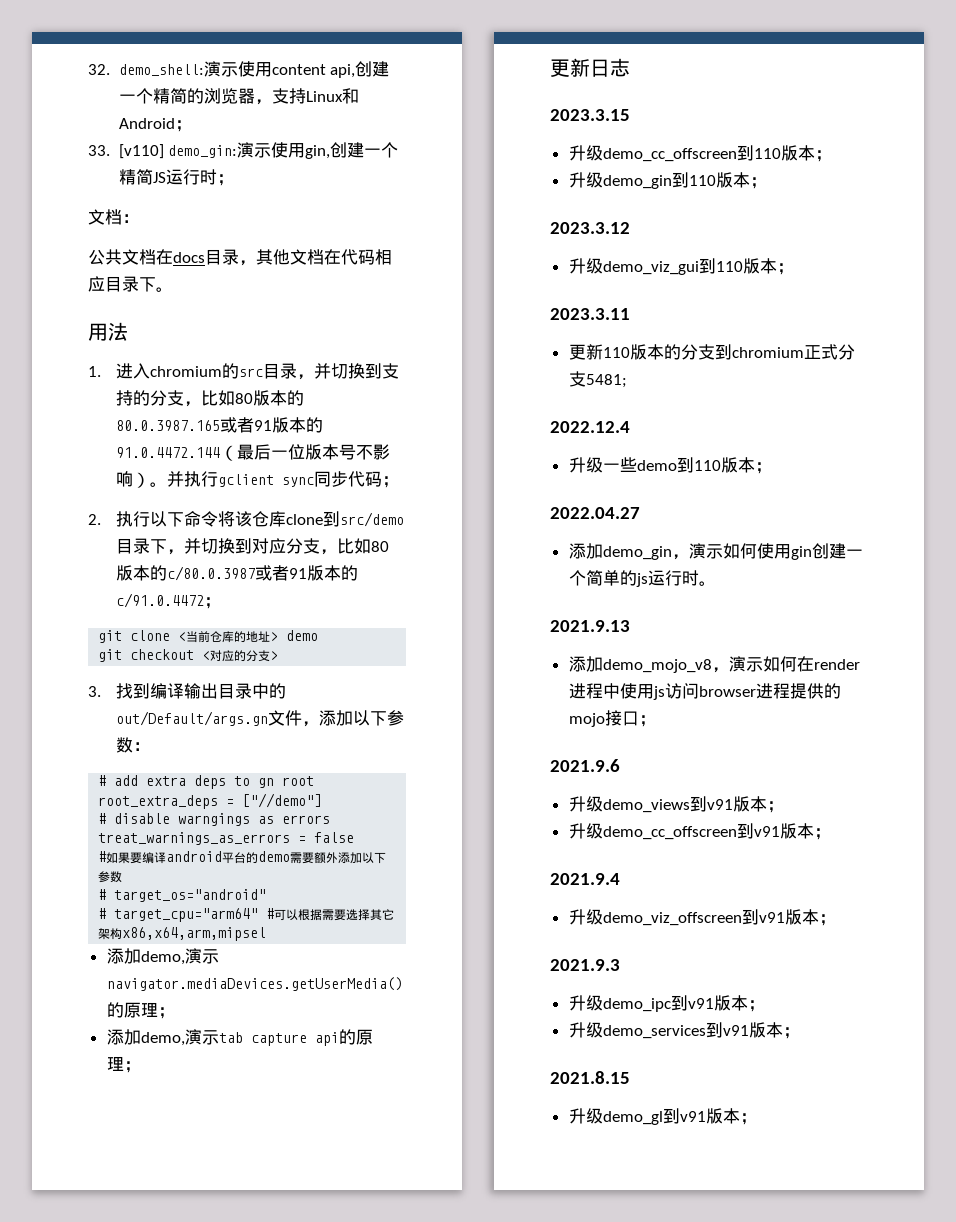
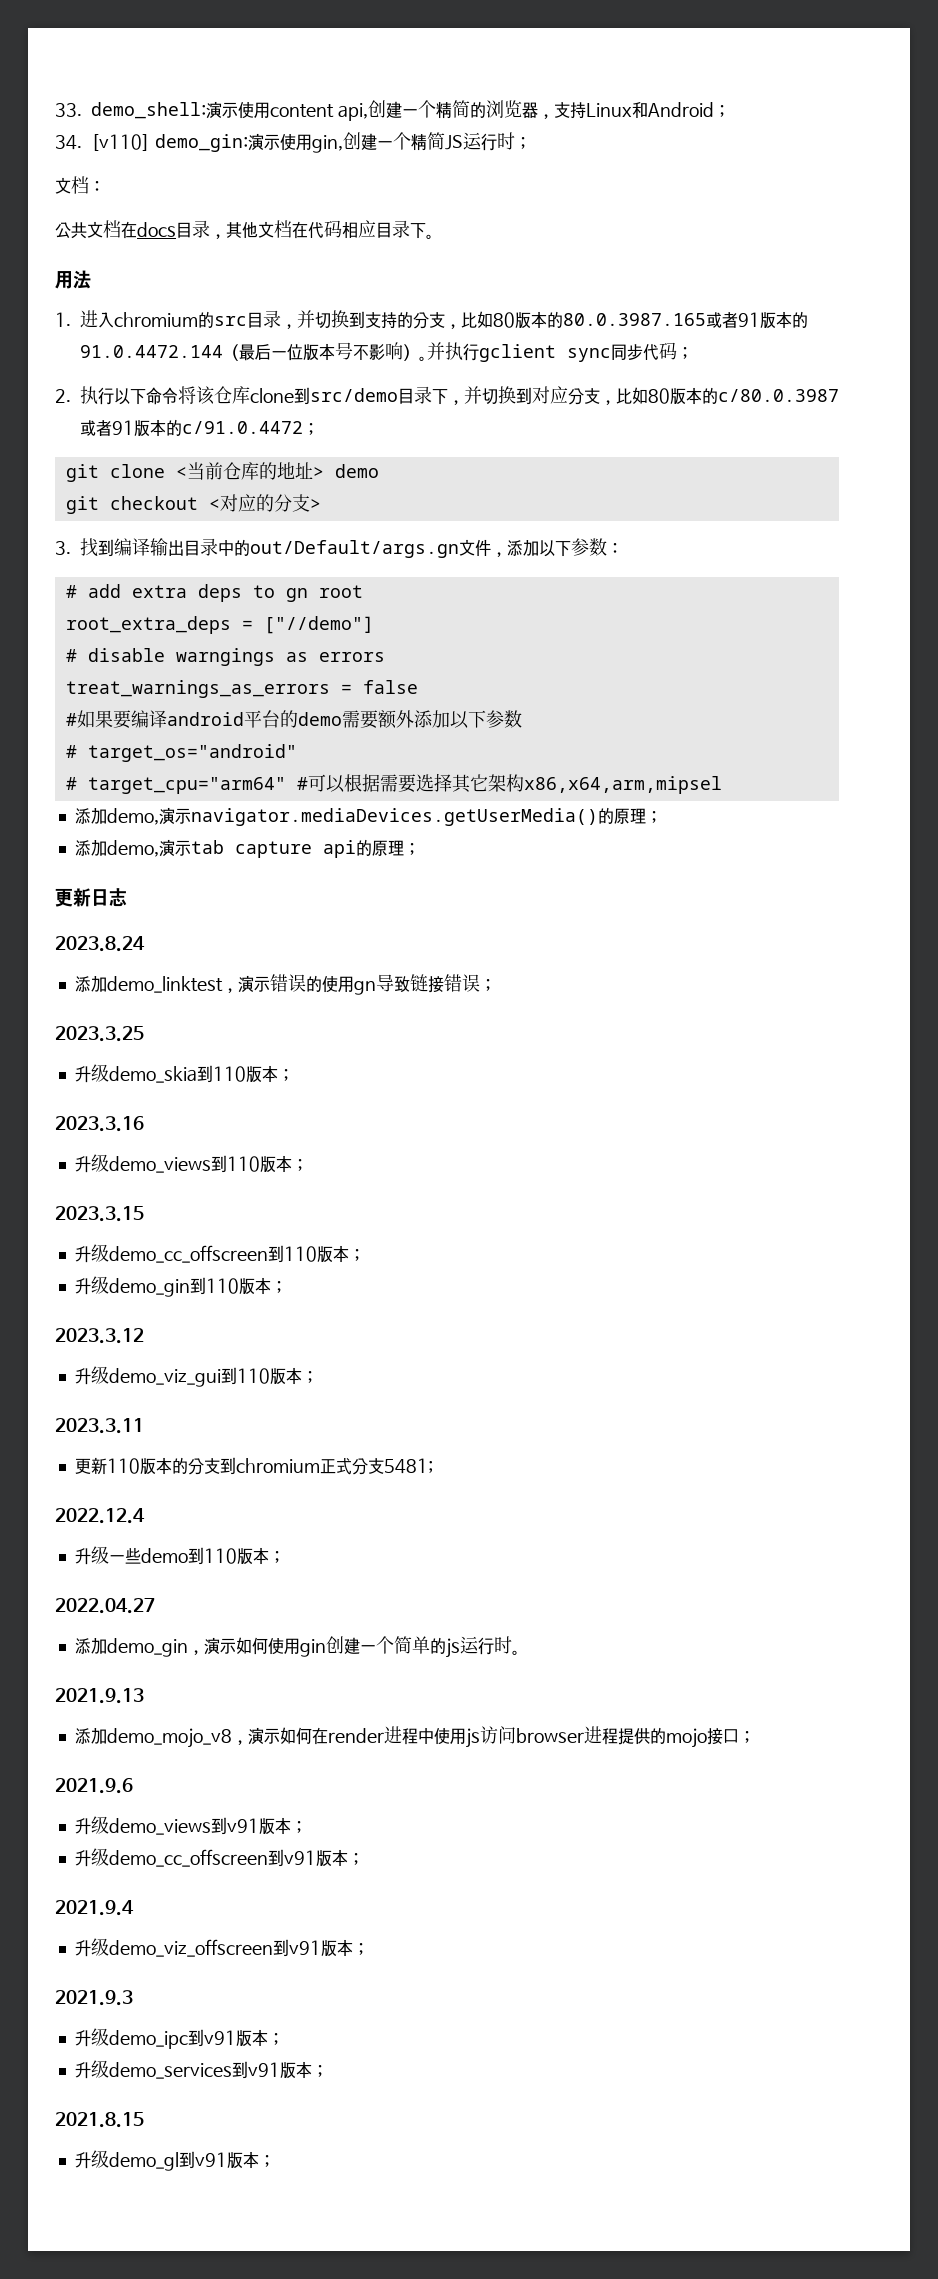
[88,64,110,75] 32. -> [55,103,82,117] 33.
[88,145,110,156] 33. -> [55,135,82,150] 34.
(630, 67) none -> [55,936,145,952] [74,974,496,995] [55,1026,144,1042] [74,1064,294,1083] [55,1116,144,1132] [74,1154,308,1173] // 2023.8.24 // 添加demo_linktest，演示错误的使用gn导致链接错误； // 2023.3.25 // 升级demo_skia到110版本； // 2023.3.16 // 升级demo_views到110版本；

